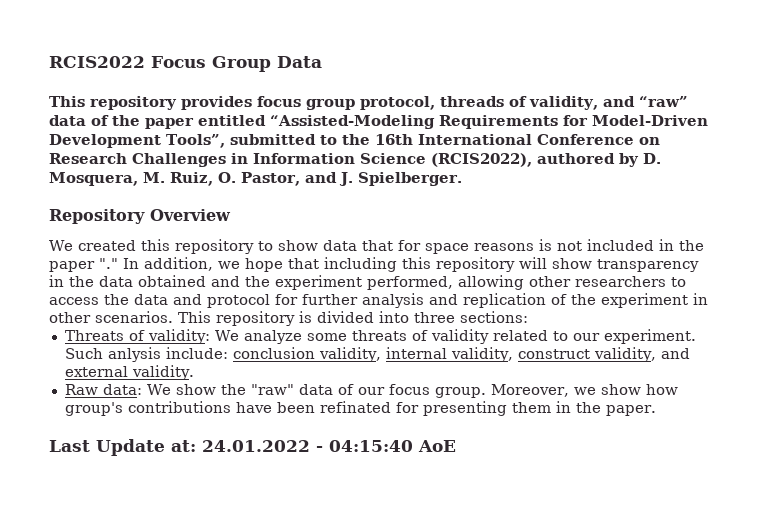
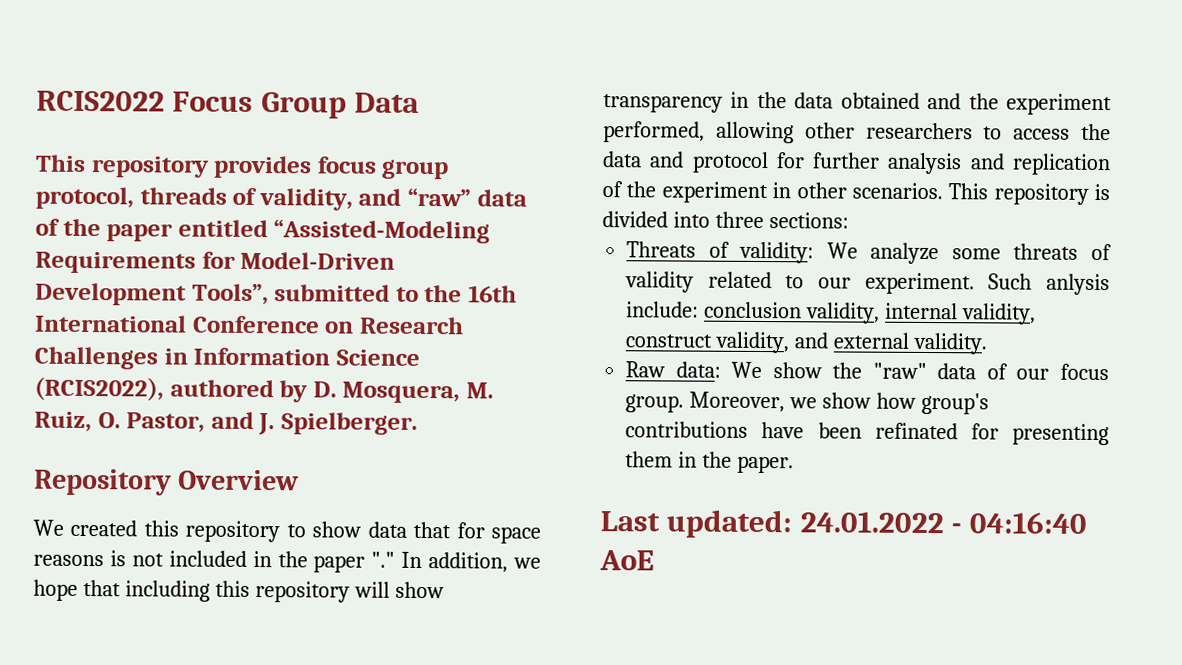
[96,439,196,456] Update at: -> [666,509,793,539] updated:
[329,440,413,452] 04:15:40 -> [969,512,1088,534] 04:16:40

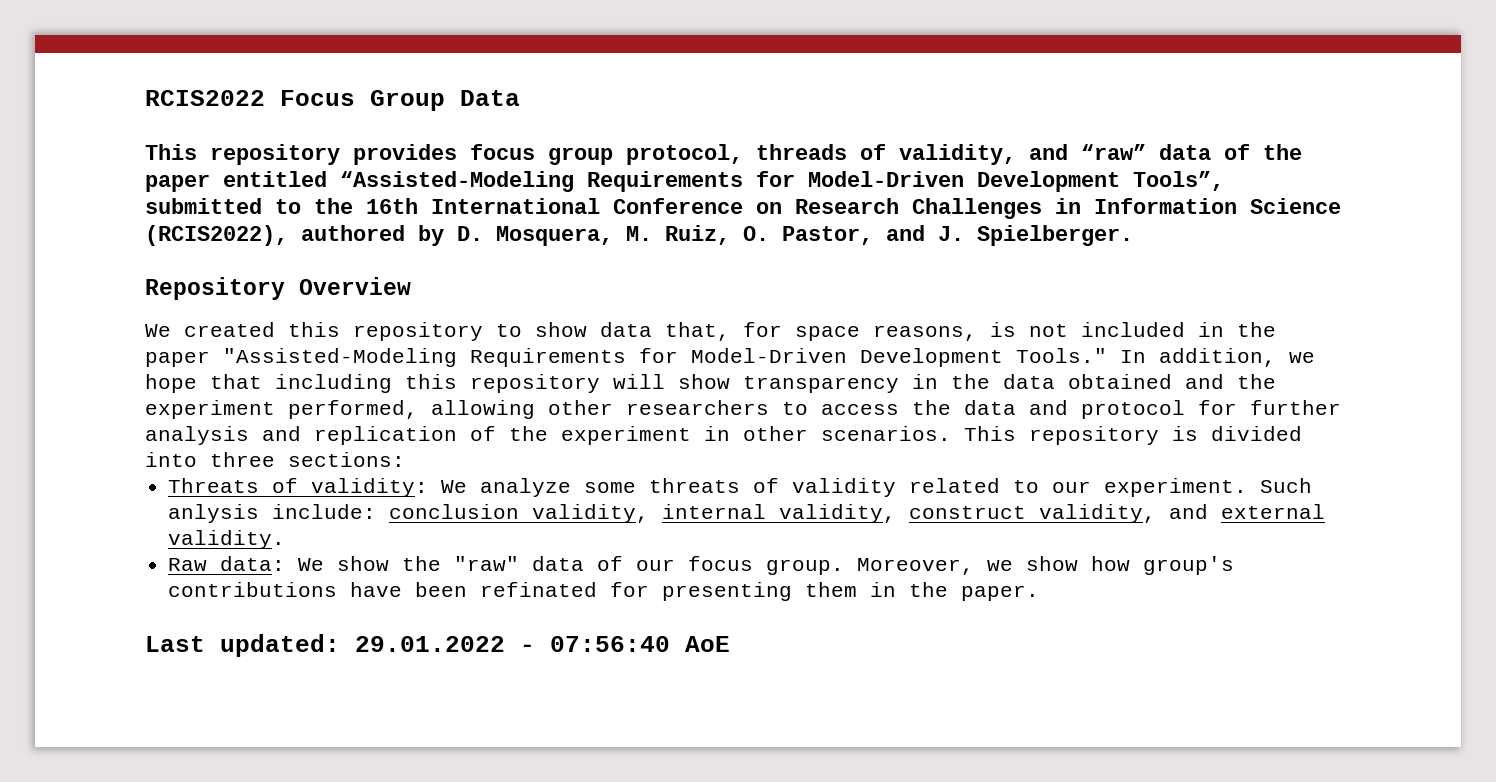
[413,521,452,539] that -> [665,322,730,341] that,
[33,554,104,567] reasons -> [873,325,977,341] reasons,
[371,551,396,568] "." -> [223,348,1107,367] "Assisted-Modeling Requirements for Model-Driven Development Tools."
[799,511,1088,534] 24.01.2022 - 04:16:40 -> [355,636,670,652] 29.01.2022 - 07:56:40

